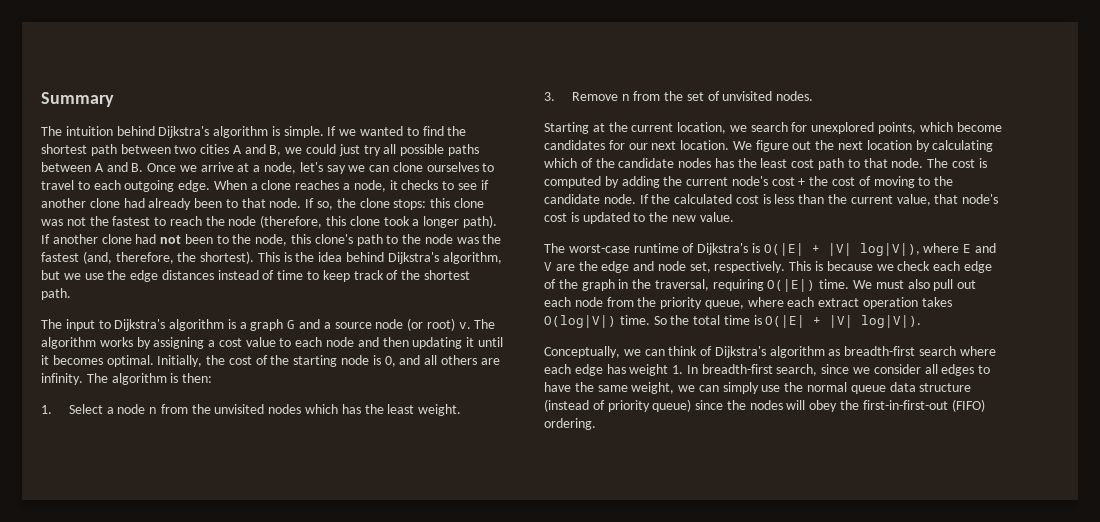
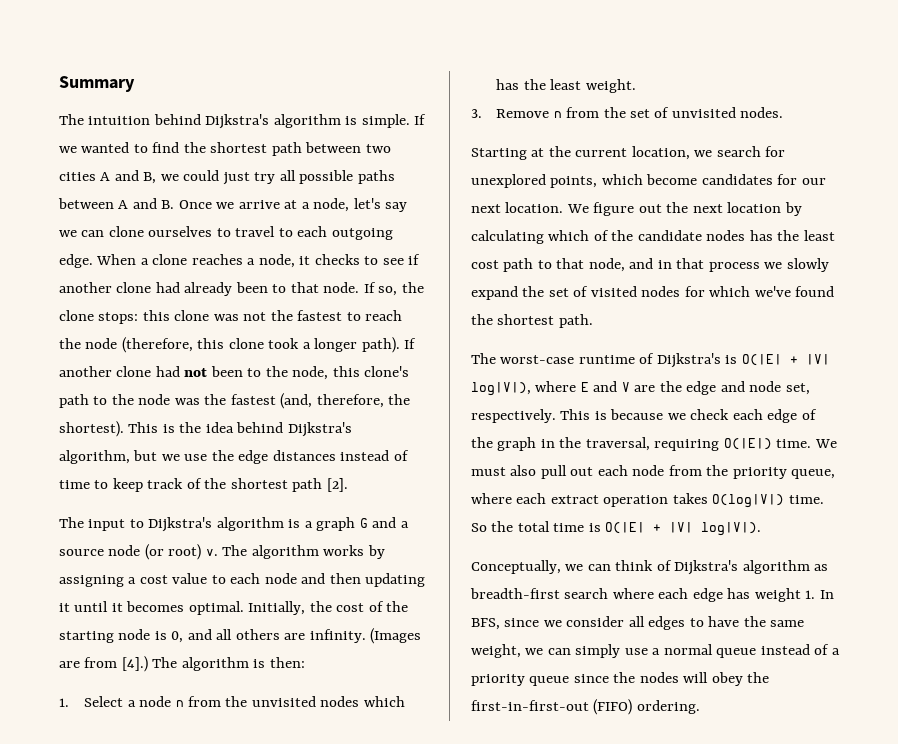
[41,288,71,300] path. -> [292,478,348,492] path [2].
(83, 379) none -> [370,628,422,644] [59,656,148,672] (Images are from [4].)
[891,158,987,168] [544,176,954,188] [544,194,999,206] [544,212,734,224] node. The cost is computed by adding the current node's cost + the cost of moving to the candidate node. If the calculated cost is less than the current value, that node's cost is updated to the new value. -> [588,258,829,272] [471,286,835,300] [471,314,593,328] node, and in that process we slowly expand the set of visited nodes for which we've found the shortest path.
[701,364,818,376] breadth-first search, -> [471,618,500,630] BFS,
[784,382,804,392] the -> [652,648,661,655] a
[889,382,972,392] [544,399,692,412] data structure (instead of priority queue) -> [760,644,840,655] [471,674,570,686] instead of a priority queue

